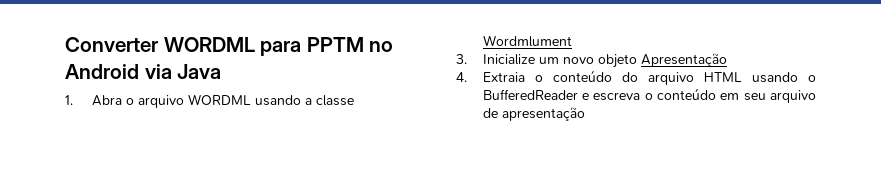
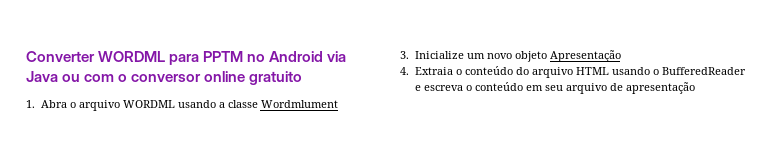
(222, 71) none -> [62,71,303,85] ou com o conversor online gratuito

